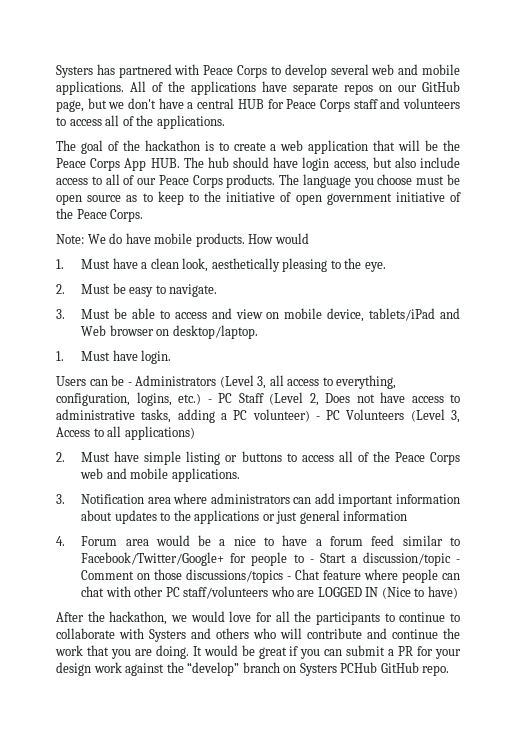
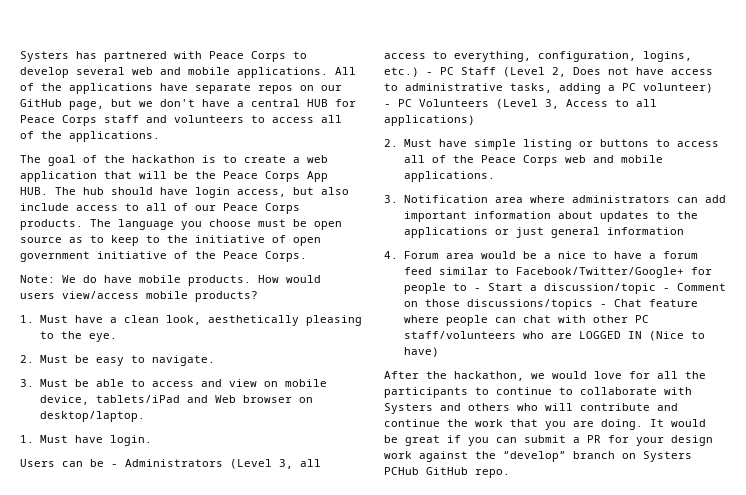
(309, 238) none -> [20,291,258,302] users view/access mobile products?

